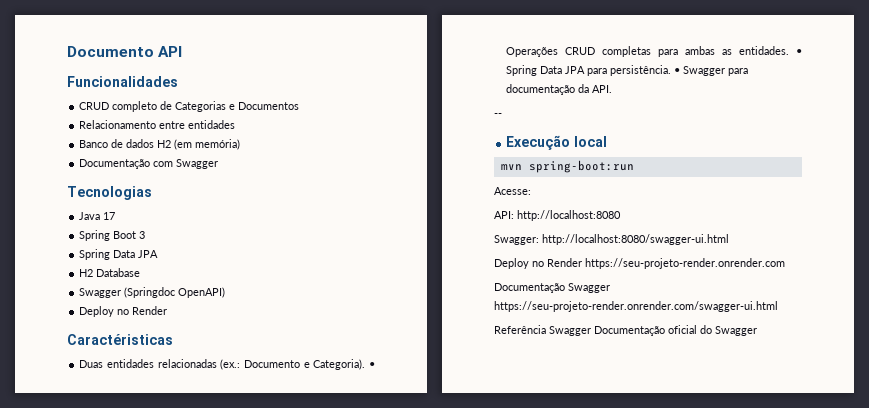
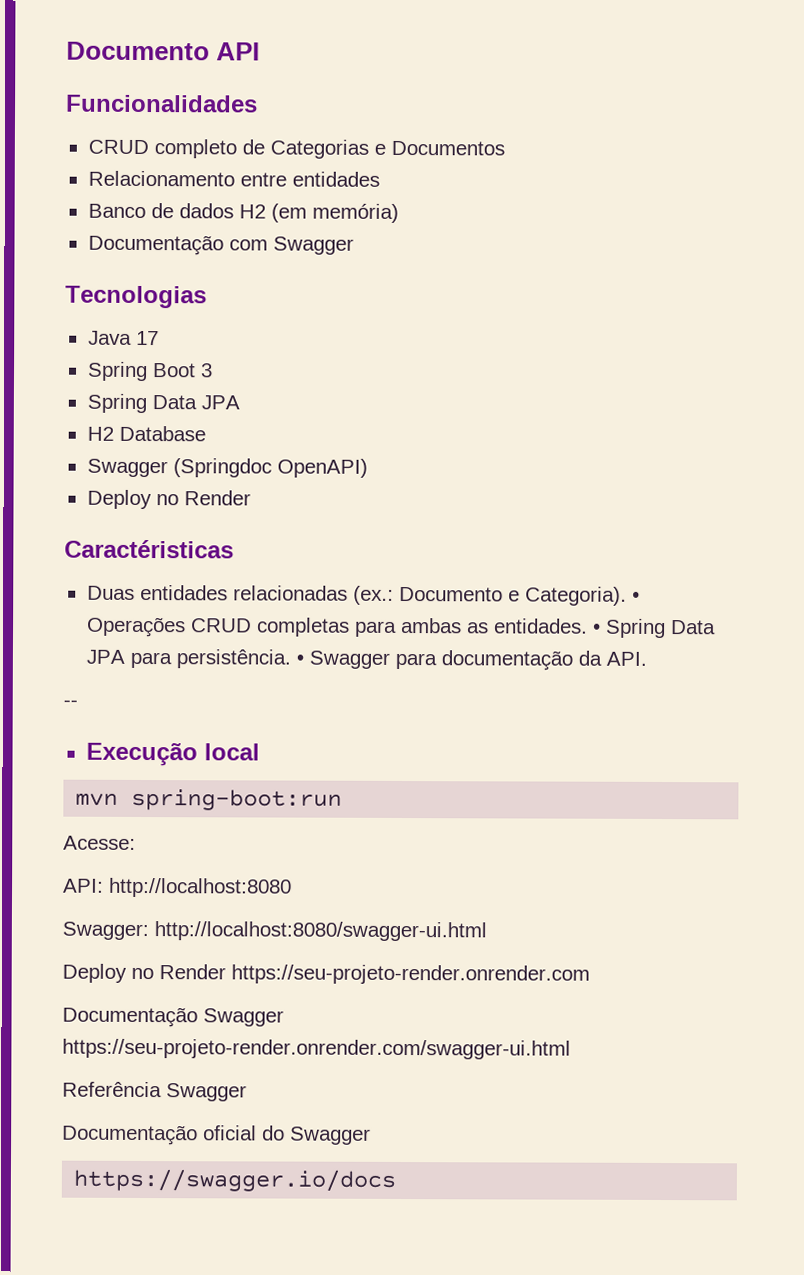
(591, 331) none -> (247, 1092) //
(757, 331) none -> [73,1168,397,1192] // https://swagger.io/docs

